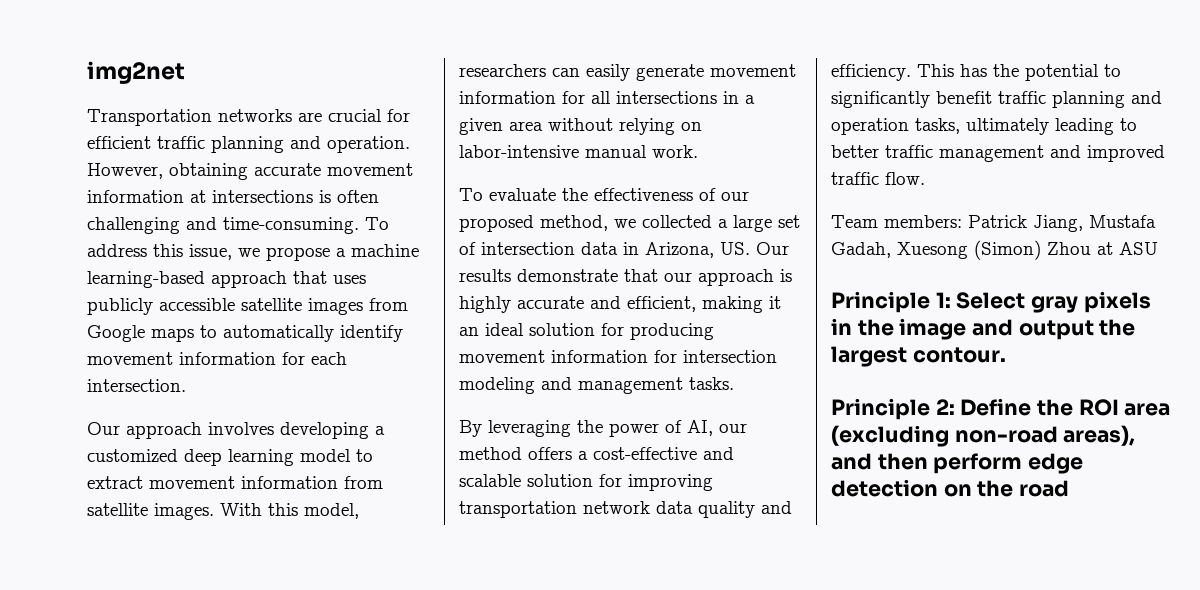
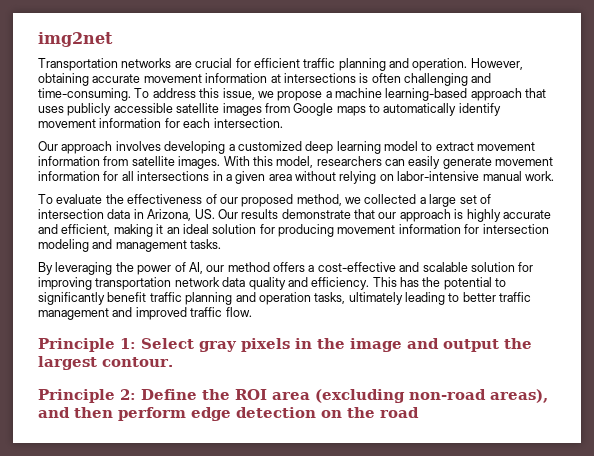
[831,215,1156,232] [831,240,1158,260] // Team members: Patrick Jiang, Mustafa Gadah, Xuesong (Simon) Zhou at ASU -> (252, 312) none

